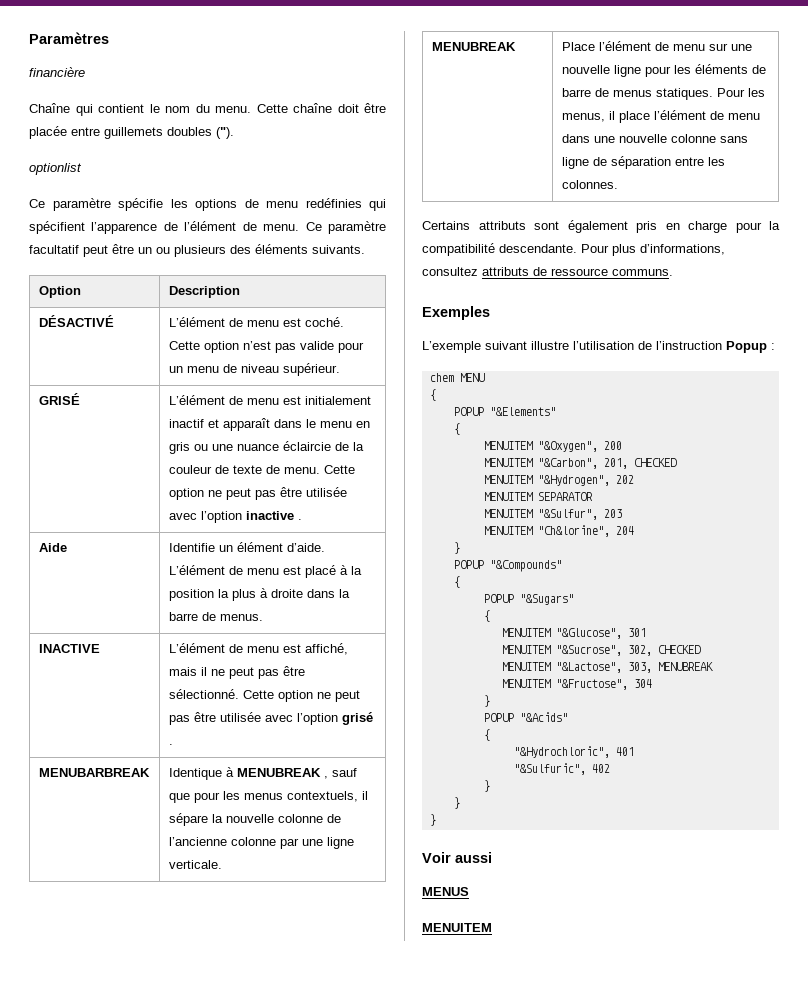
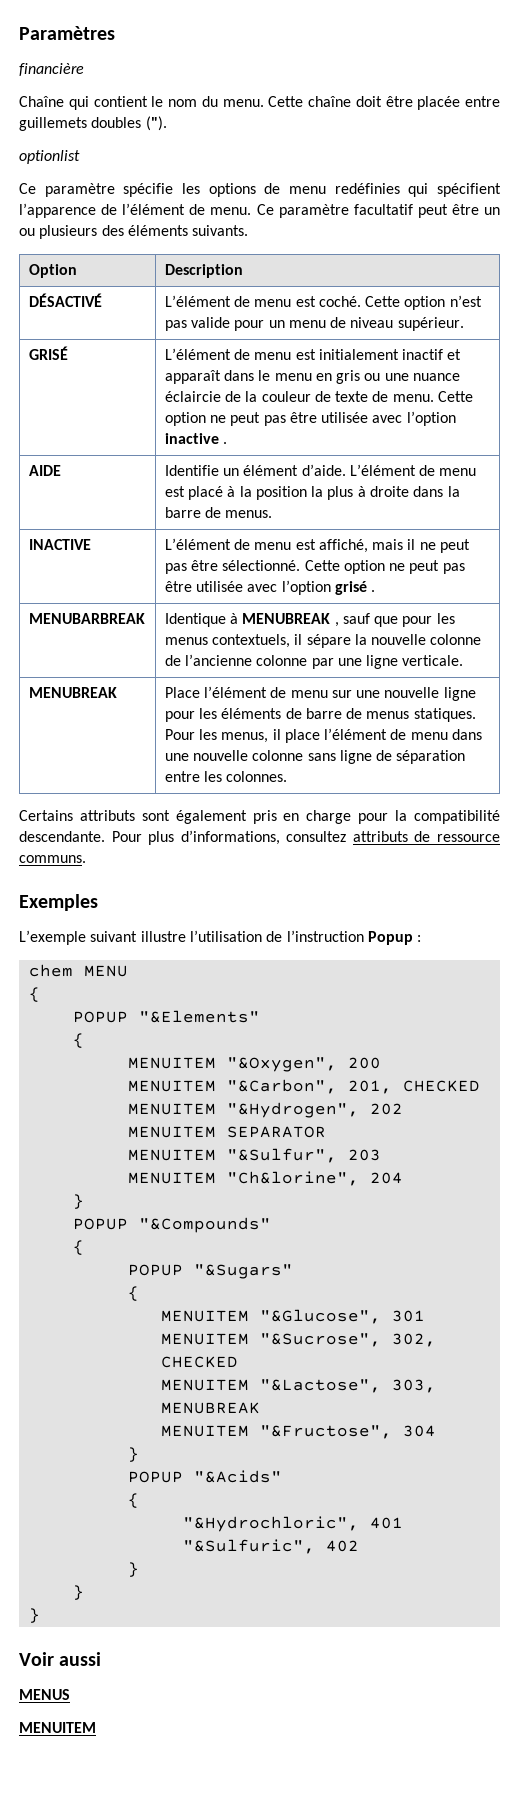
[38,543,67,552] Aide -> [28,465,61,476] AIDE

